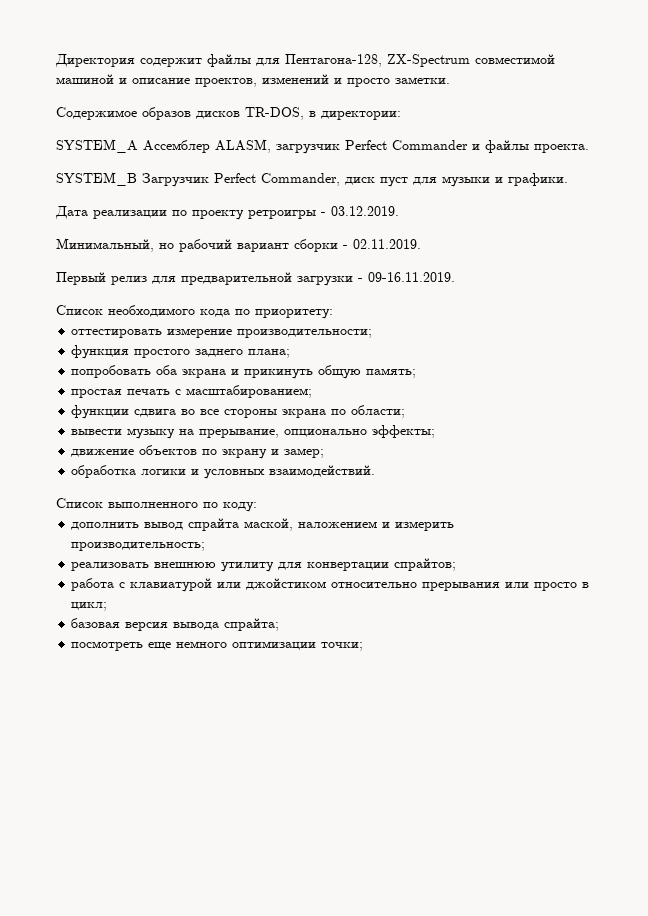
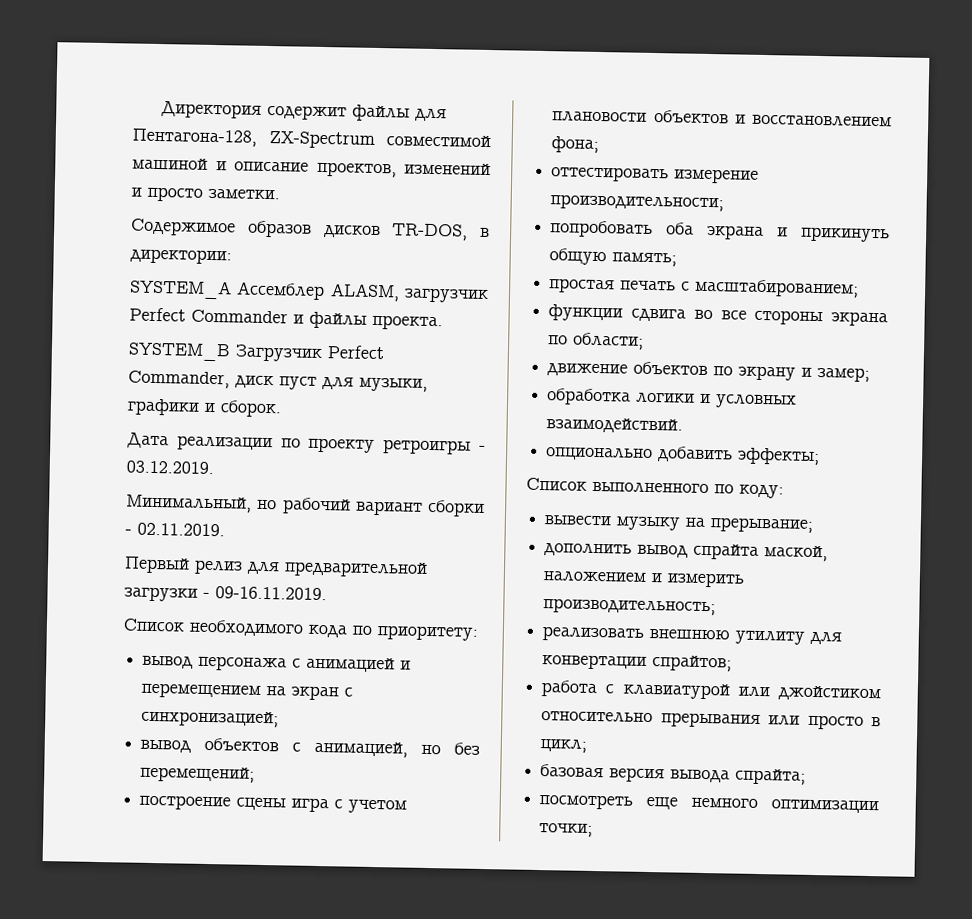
[442,173,568,187] музыки и графики. -> [359,377,428,392] [127,398,282,418] музыки, графики и сборок.
(333, 314) none -> [142,655,412,673] [141,682,354,701] [141,709,280,728] [140,737,480,758] [140,765,256,783] [139,794,408,814] [552,109,892,128] [551,136,600,154] // вывод персонажа с анимацией и перемещением на экран с синхронизацией; // вывод объектов с анимацией, но без перемещений; // построение сцены игра с учетом плановости объектов и восстановлением фона;
[71,345,291,359] // функция простого заднего плана; -> (725, 203) none
[71,425,436,439] // вывести музыку на прерывание, опционально эффекты; -> (645, 341) none
(376, 471) none -> [546,446,821,466] // опционально добавить эффекты;
(257, 507) none -> [544,515,814,533] // вывести музыку на прерывание;

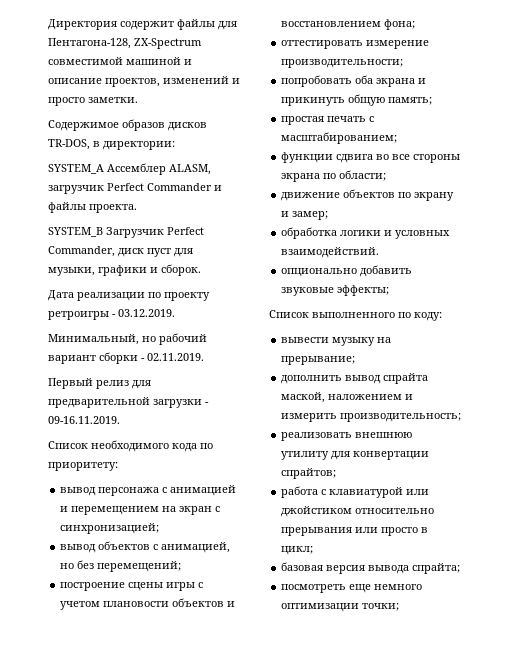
[291,797,330,813] игра -> [166,582,196,591] игры
(734, 454) none -> [281,287,335,296] звуковые

